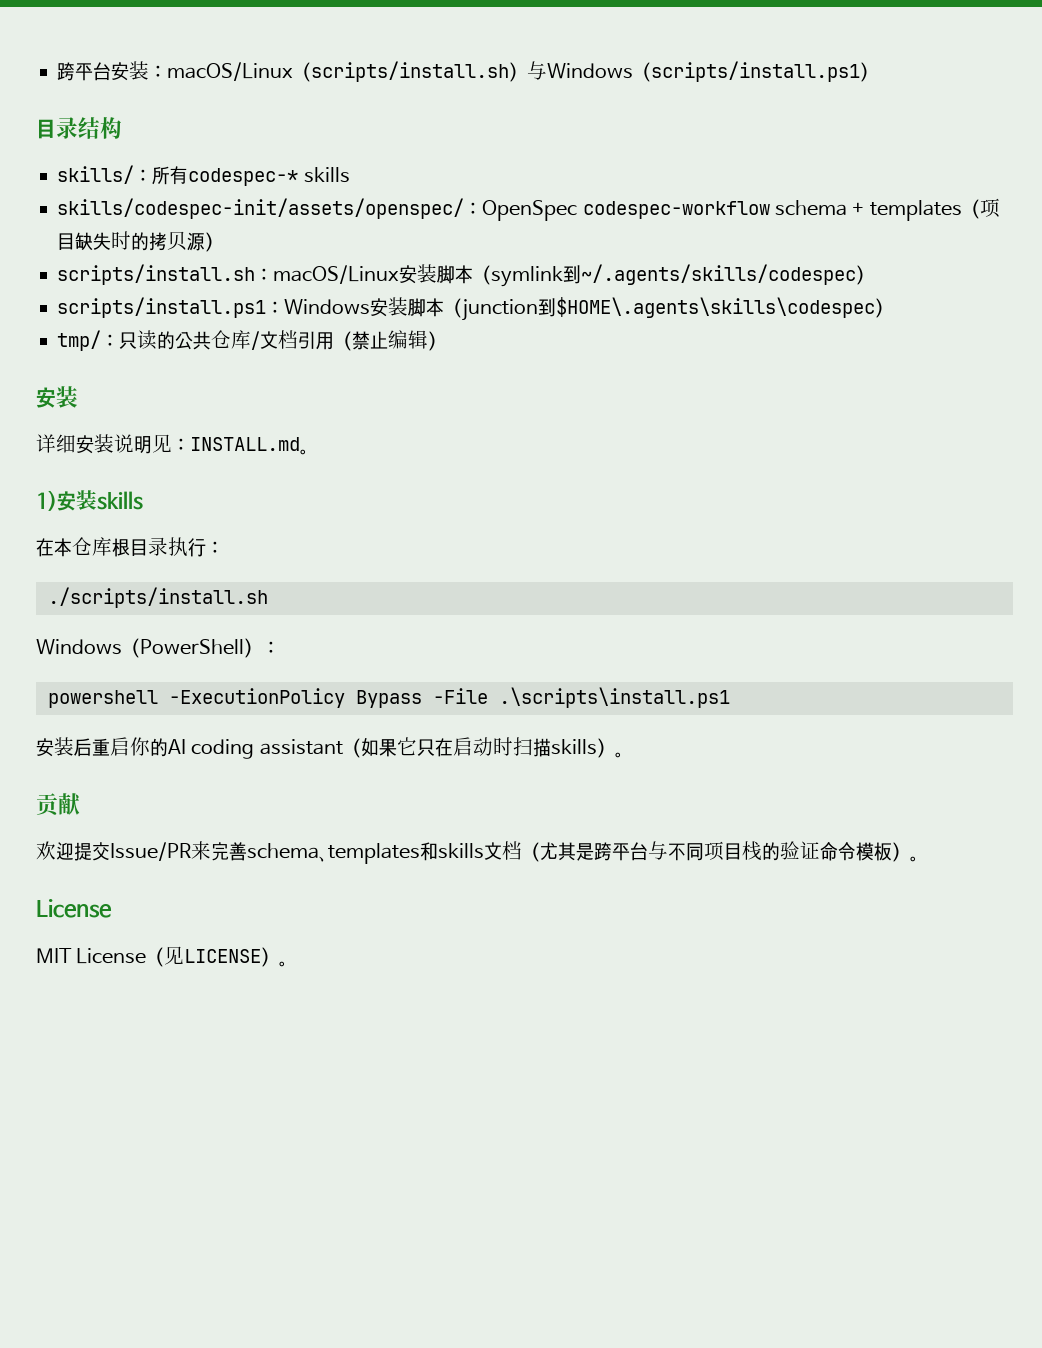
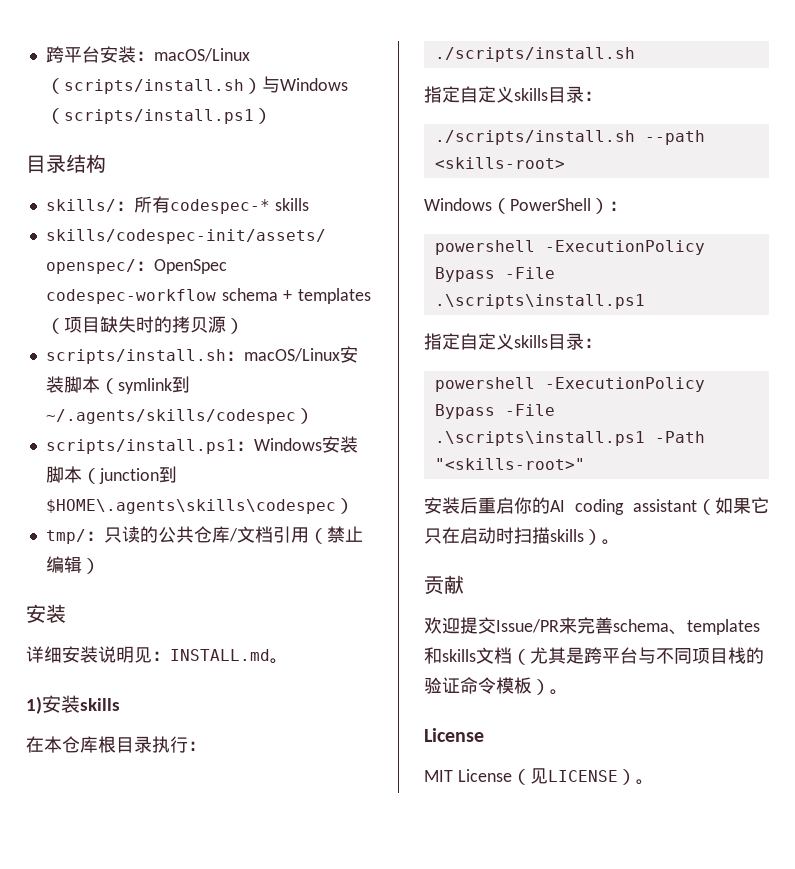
(268, 597) none -> [424,86,602,103] [434,130,705,145] [434,157,565,169] // 指定自定义skills目录： // ./scripts/install.sh --path <skills-root>
(730, 697) none -> [424,333,602,350] [434,377,705,392] [434,404,555,419] [434,431,705,446] [434,458,585,470] // 指定自定义skills目录： // powershell -ExecutionPolicy Bypass -File .\scripts\install.ps1 -Path "<skills-root>"

